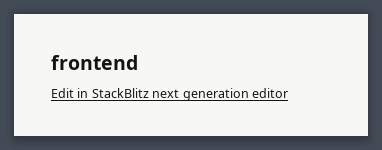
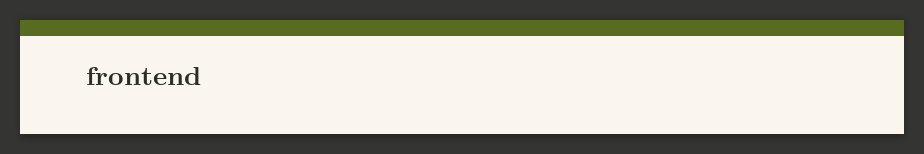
[51,88,288,101] // Edit in StackBlitz next generation editor -> (201, 76) none

